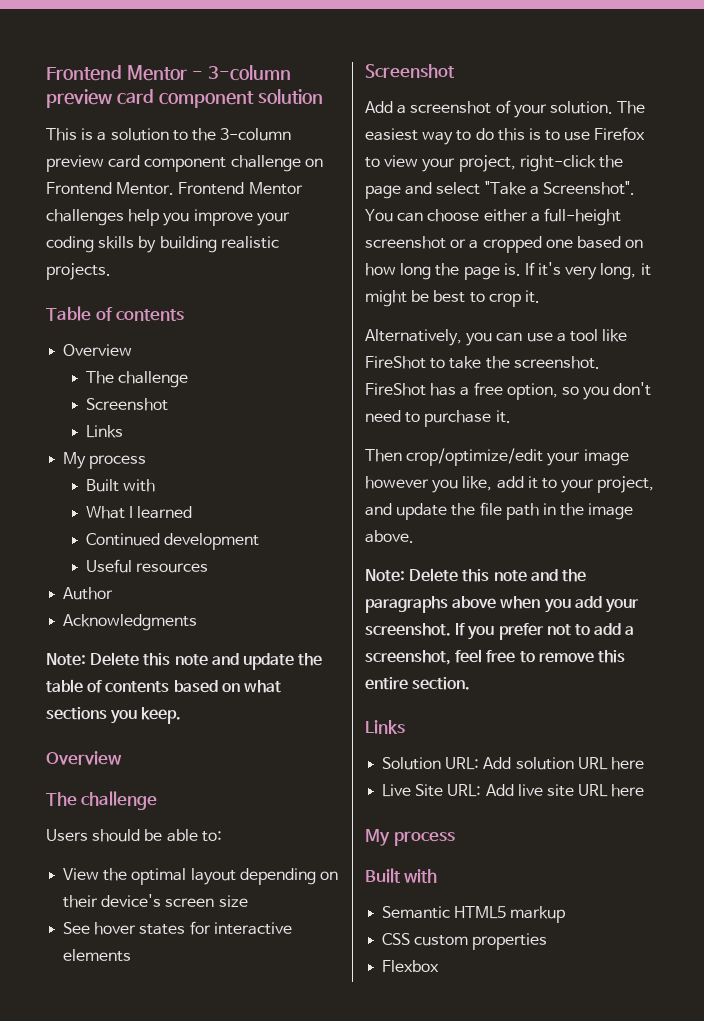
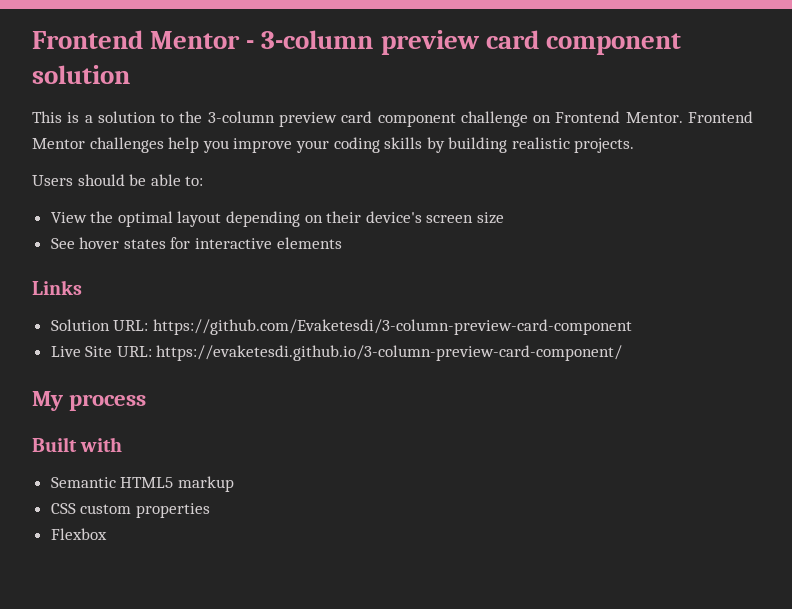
[46,306,185,321] [63,344,133,356] [85,371,189,388] [85,398,168,411] [85,425,123,438] [63,452,147,469] [85,479,156,492] [85,506,193,519] [85,533,260,550] [85,559,209,573] [63,587,114,600] [63,614,198,631] [46,652,323,670] [46,679,281,693] [46,707,182,724] [46,751,122,765] [46,791,158,810] // Table of contents // Overview // The challenge // Screenshot // Links // My process // Built with // What I learned // Continued development // Useful resources // Author // Acknowledgments // Note: Delete this note and update the table of contents based on what sections you keep. // Overview // The challenge -> (635, 145) none
[365,64,455,78] [365,100,646,118] [365,127,646,145] [365,155,623,172] [365,181,635,199] [365,208,621,226] [365,236,644,253] [365,262,651,280] [365,290,540,307] [365,329,628,346] [365,356,600,369] [365,382,652,400] [365,410,511,427] [365,448,629,466] [365,476,655,493] [365,502,634,520] [365,530,414,543] [365,568,586,582] [365,596,639,613] [365,623,635,640] [365,649,625,665] [365,677,471,690] // Screenshot // Add a screenshot of your solution. The easiest way to do this is to use Firefox to view your project, right-click the page and select "Take a Screenshot". You can choose either a full-height screenshot or a cropped one based on how long the page is. If it's very long, it might be best to crop it. // Alternatively, you can use a tool like FireShot to take the screenshot. FireShot has a free option, so you don't need to purchase it. // Then crop/optimize/edit your image however you like, add it to your project, and update the file path in the image above. // Note: Delete this note and the paragraphs above when you add your screenshot. If you prefer not to add a screenshot, feel free to remove this entire section. -> (342, 243) none
[483,757,644,770] Add solution URL here -> [152,319,632,335] https://github.com/Evaketesdi/3-column-preview-card-component
[485,784,645,797] Add live site URL here -> [156,345,623,361] https://evaketesdi.github.io/3-column-preview-card-component/

